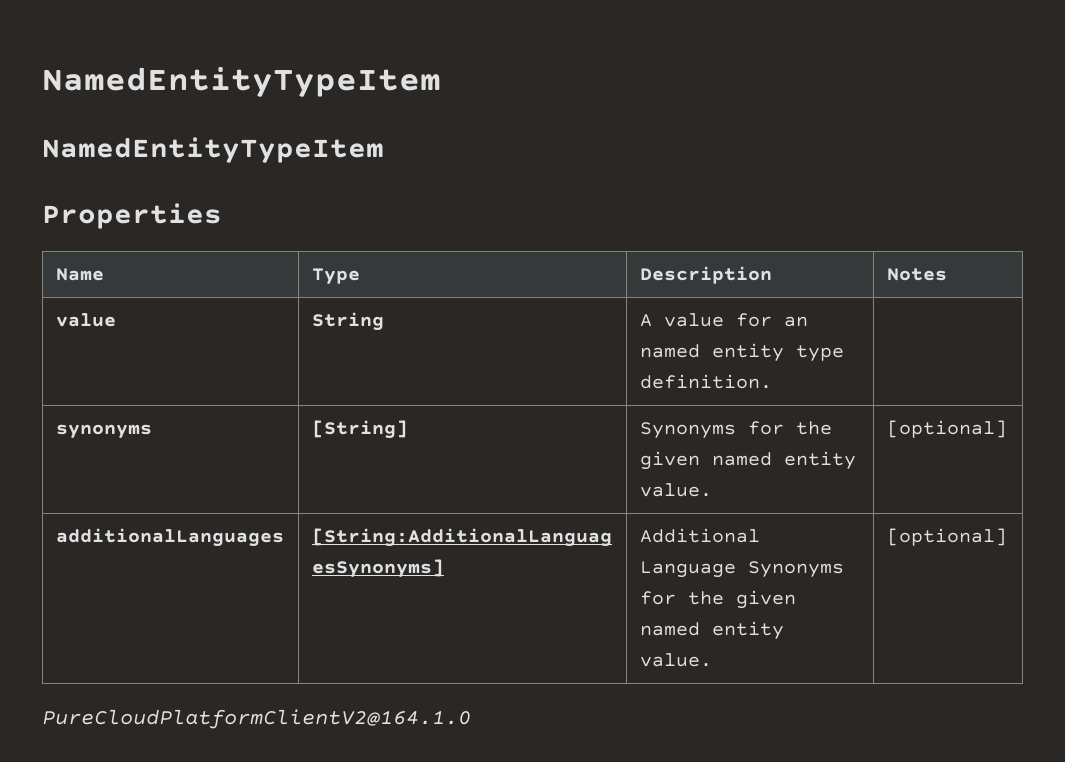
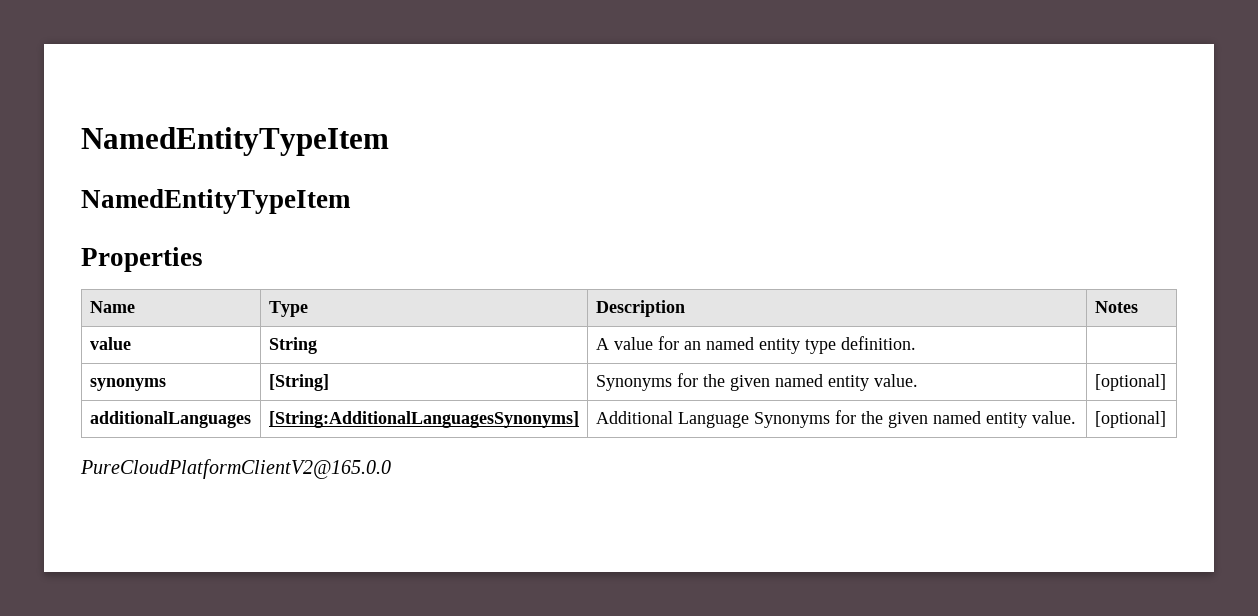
[42,709,471,729] PureCloudPlatformClientV2@164.1.0 -> [80,459,391,479] PureCloudPlatformClientV2@165.0.0

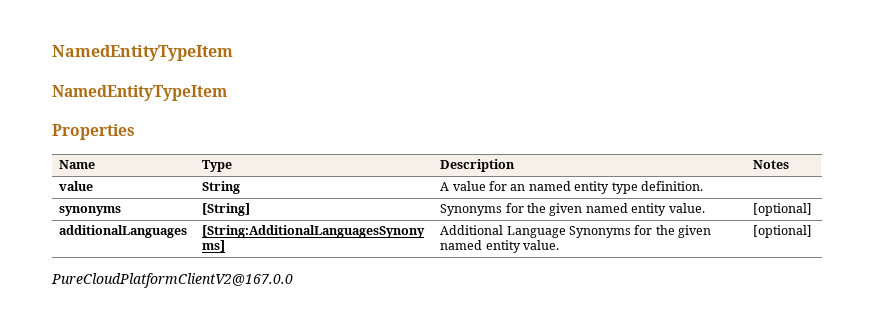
[80,459,391,479] PureCloudPlatformClientV2@165.0.0 -> [51,273,293,288] PureCloudPlatformClientV2@167.0.0

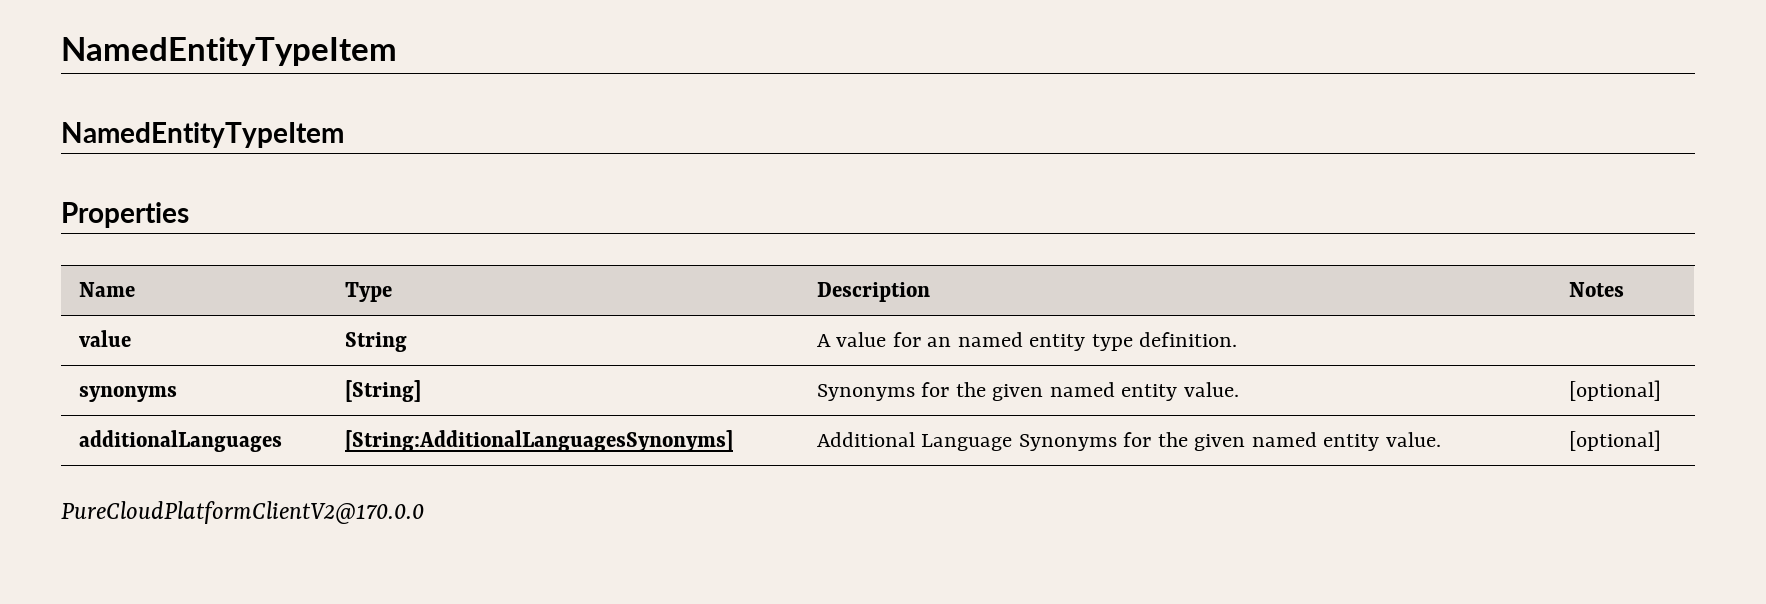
[51,273,293,288] PureCloudPlatformClientV2@167.0.0 -> [61,501,424,524] PureCloudPlatformClientV2@170.0.0

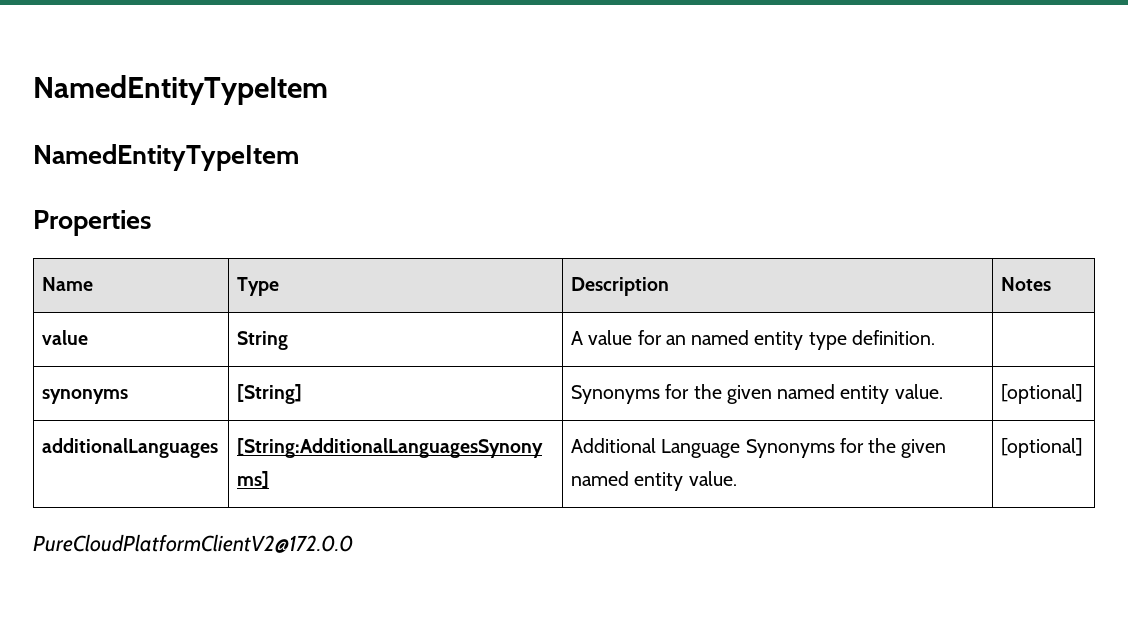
[61,501,424,524] PureCloudPlatformClientV2@170.0.0 -> [33,534,353,553] PureCloudPlatformClientV2@172.0.0

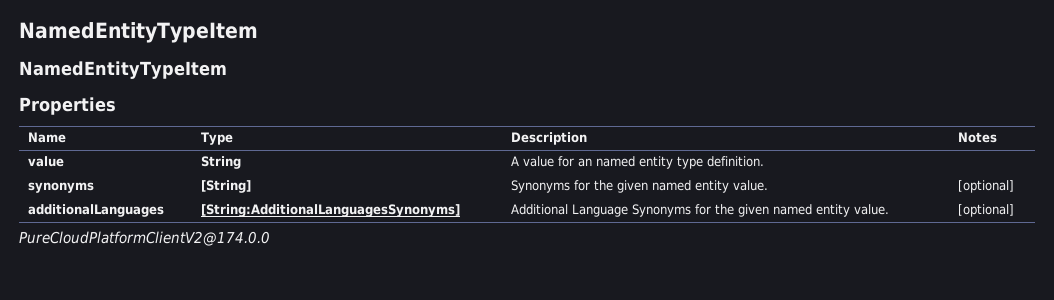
[33,534,353,553] PureCloudPlatformClientV2@172.0.0 -> [19,231,270,246] PureCloudPlatformClientV2@174.0.0

